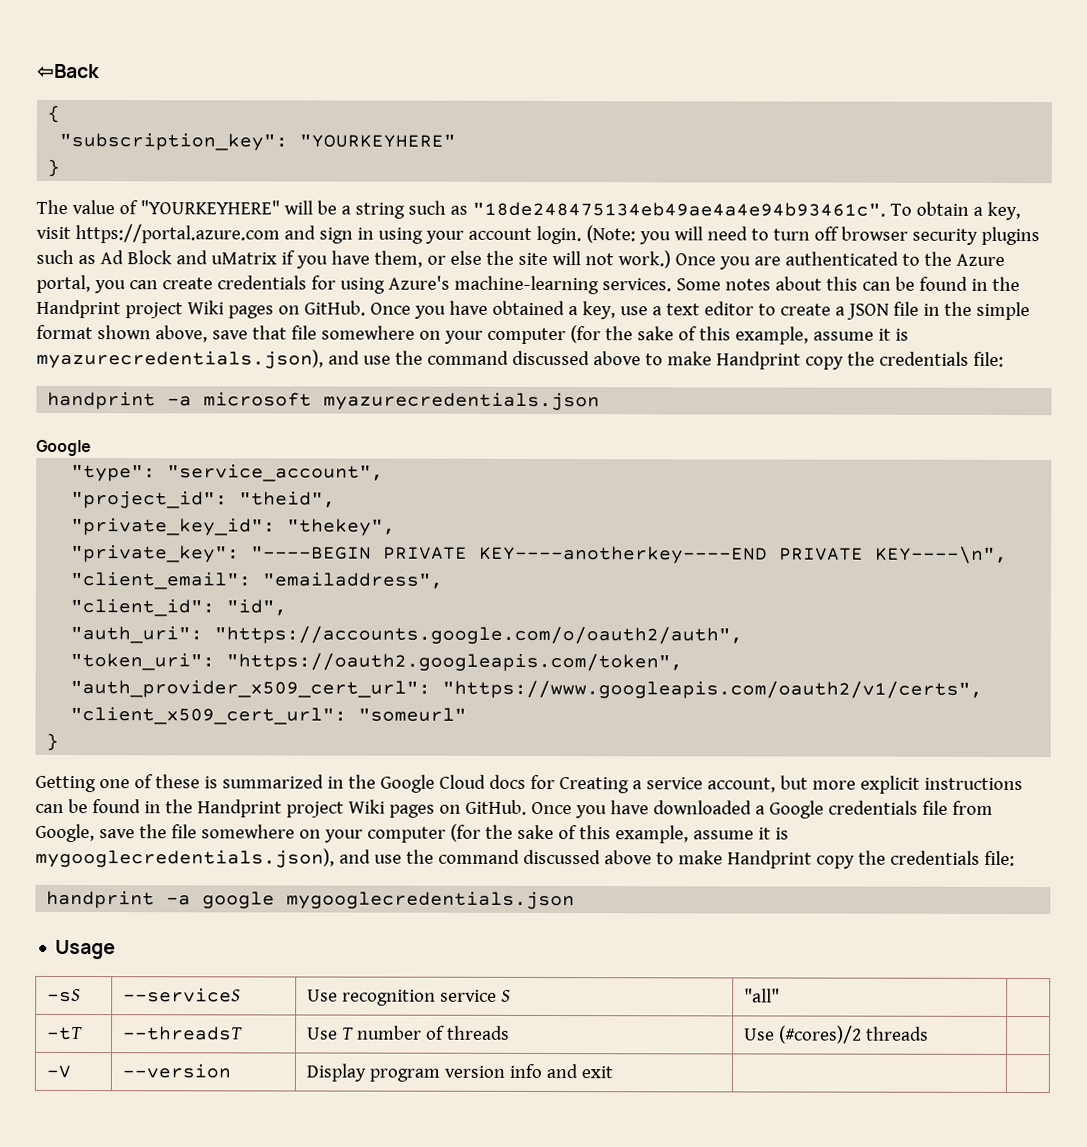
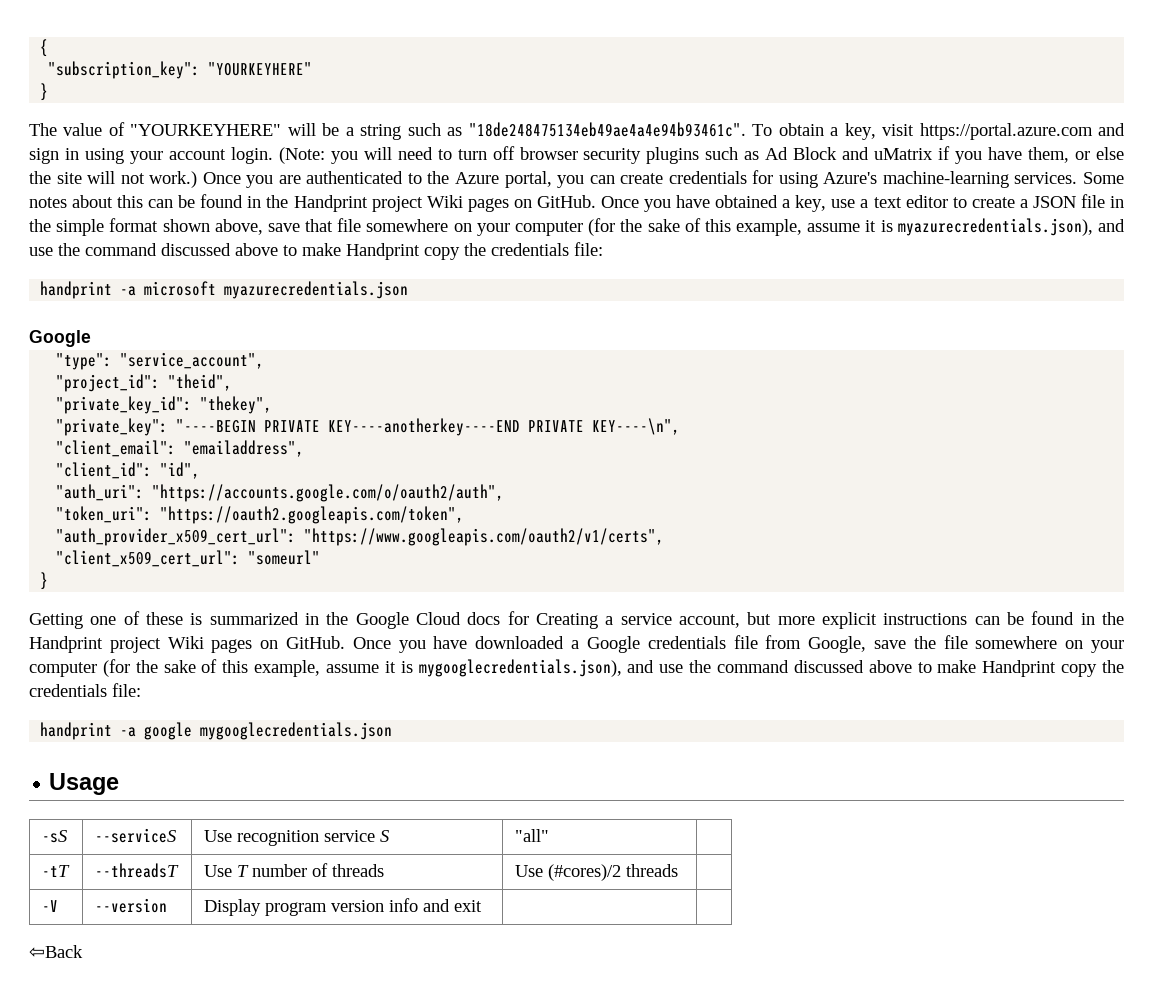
[37,63,100,79] ⇦Back // -> (40, 48) none
(613, 1072) none -> [29,945,83,958] // ⇦Back

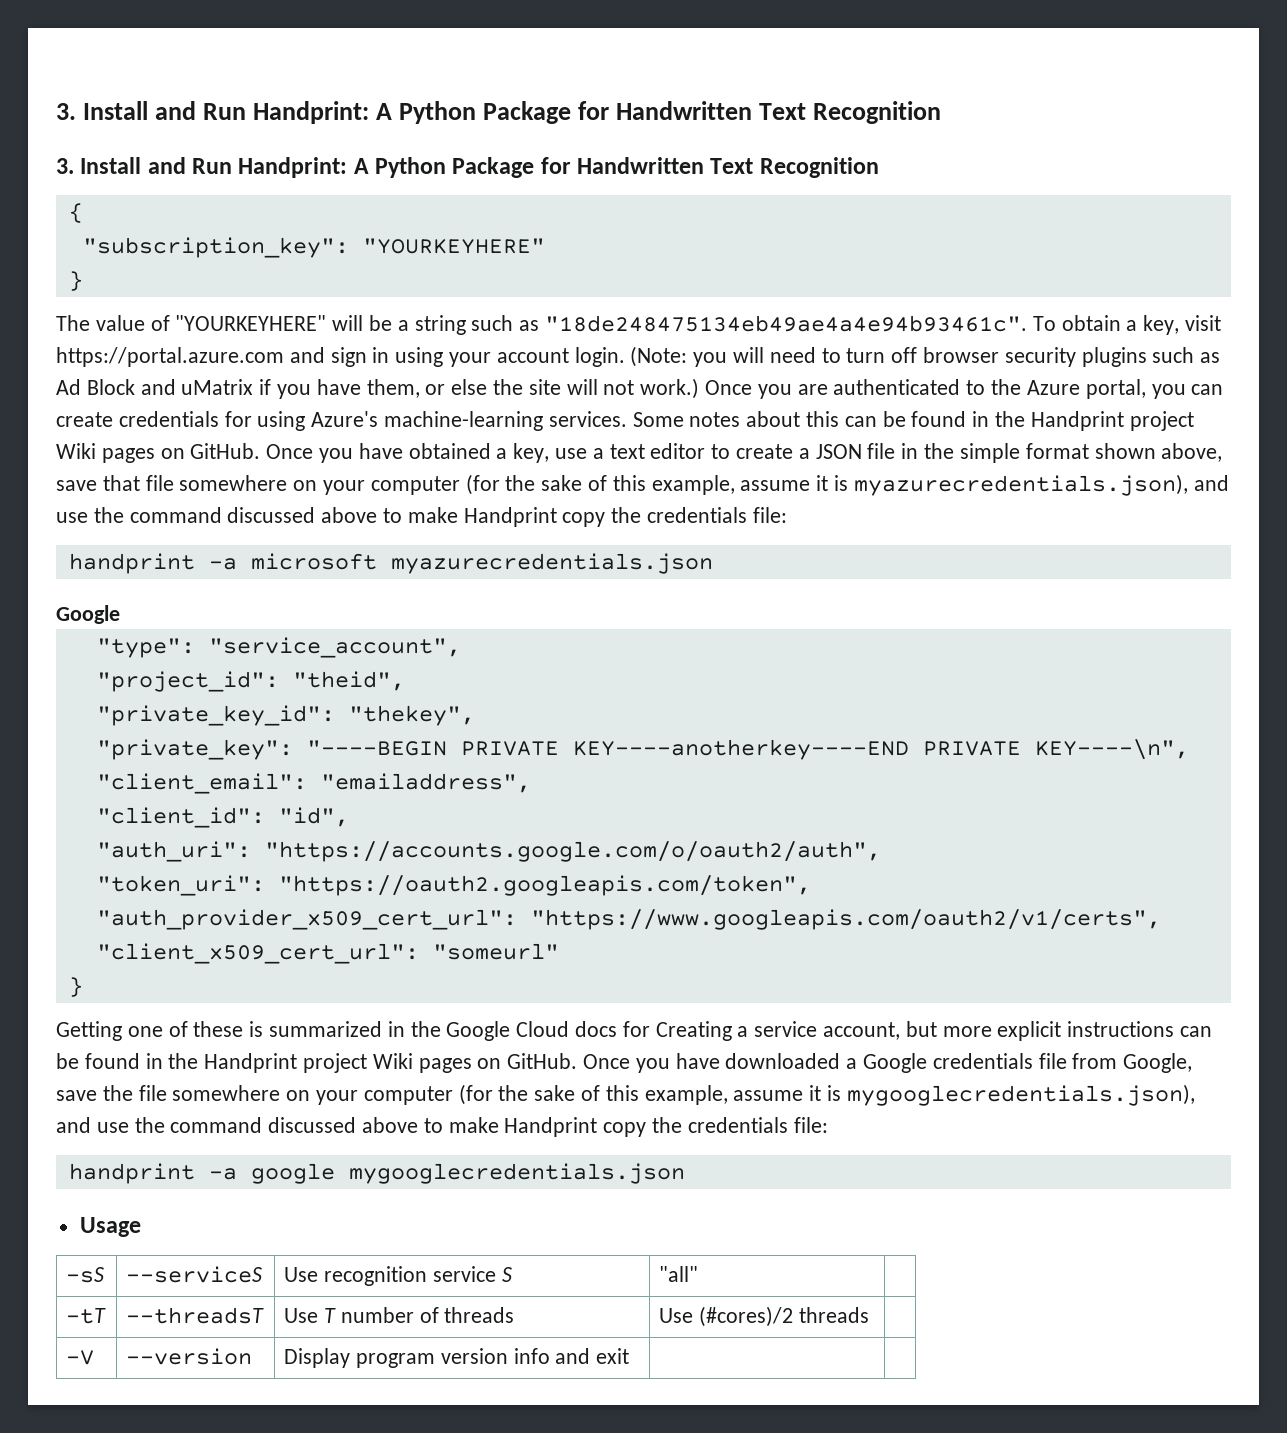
(40, 48) none -> [56,101,942,124] [56,157,879,178] 3. Install and Run Handprint: A Python Package for Handwritten Text Recognition // 3. Install and Run Handprint: A Python Package for Handwritten Text Recognition //
[29,945,83,958] // ⇦Back -> (630, 1356) none

